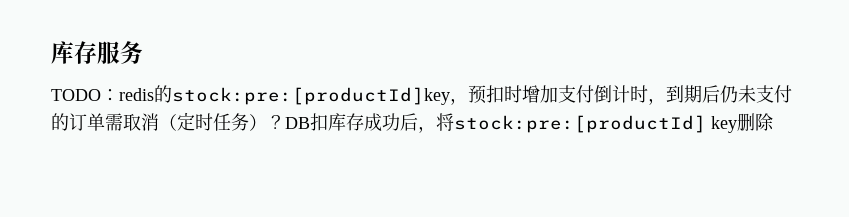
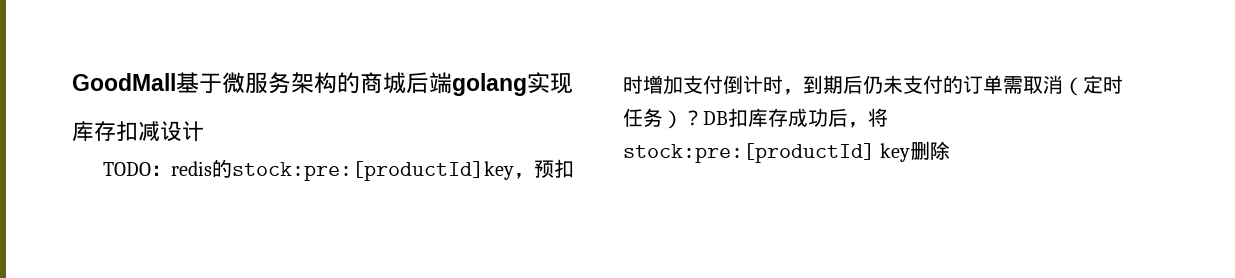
[51,41,143,64] 库存服务 -> [72,72,573,96] [72,121,204,142] GoodMall基于微服务架构的商城后端golang实现 // 库存扣减设计

